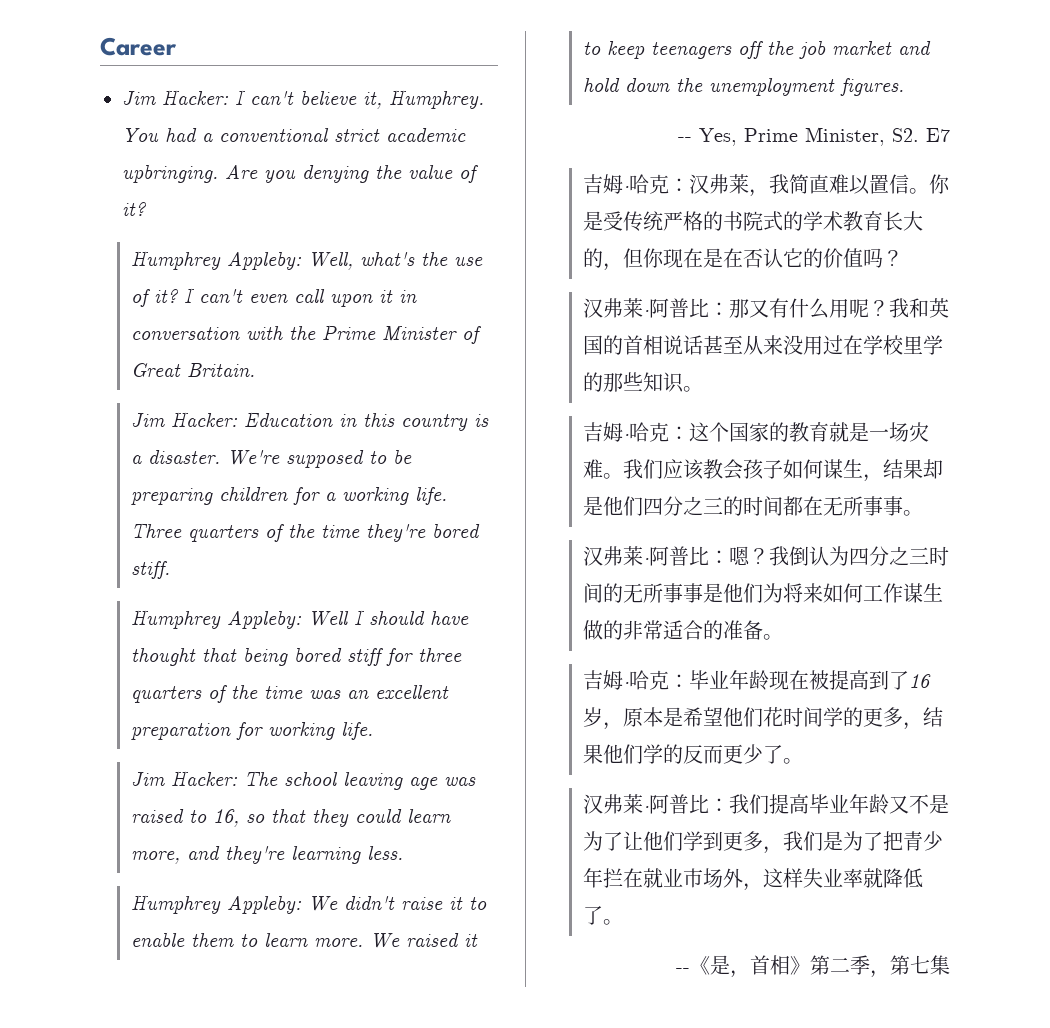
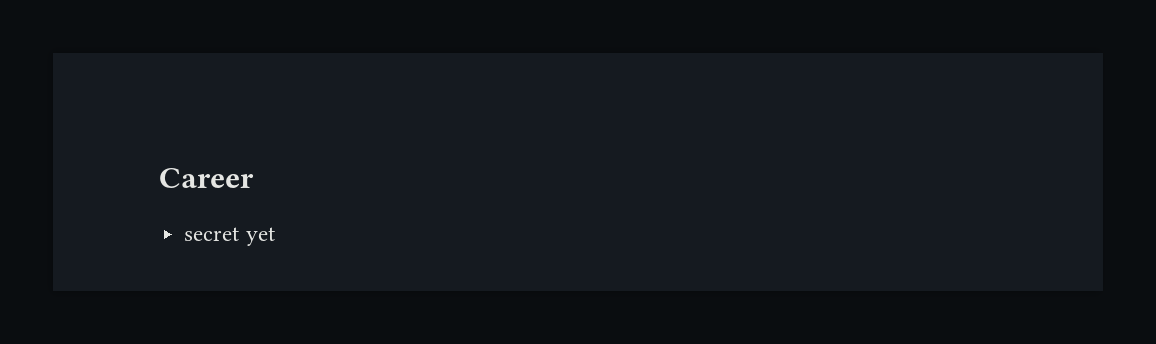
[122,90,484,109] [122,128,466,142] [122,164,479,183] [122,202,147,216] [130,251,483,270] [130,288,417,307] [130,325,482,344] [130,363,255,377] [130,412,489,431] [130,449,412,468] [130,487,447,505] [130,523,480,542] [130,561,170,579] [130,610,469,629] [130,647,462,666] [130,685,449,703] [130,722,373,740] [130,771,476,790] [130,809,451,827] [130,846,403,864] [130,895,487,914] [130,932,478,948] [582,40,931,59] [582,78,904,96] [678,127,950,146] [582,174,950,197] [582,211,923,231] [582,248,903,271] [582,298,949,319] [582,335,943,355] [582,372,703,393] [582,422,929,442] [582,459,943,482] [582,496,923,516] [582,546,949,566] [582,583,943,603] [582,620,783,640] [582,670,931,691] [582,707,943,730] [582,744,803,764] [582,794,949,815] [582,831,943,854] [582,868,923,891] [582,906,623,925] [676,955,950,978] Jim Hacker: I can't believe it, Humphrey. You had a conventional strict academic upbringing. Are you denying the value of it? // Humphrey Appleby: Well, what's the use of it? I can't even call upon it in conversation with the Prime Minister of Great Britain. // Jim Hacker: Education in this country is a disaster. We're supposed to be preparing children for a working life. Three quarters of the time they're bored stiff. // Humphrey Appleby: Well I should have thought that being bored stiff for three quarters of the time was an excellent preparation for working life. // Jim Hacker: The school leaving age was raised to 16, so that they could learn more, and they're learning less. // Humphrey Appleby: We didn't raise it to enable them to learn more. We raised it to keep teenagers off the job market and hold down the unemployment figures. // -- Yes, Prime Minister, S2. E7 // 吉姆·哈克：汉弗莱，我简直难以置信。你是受传统严格的书院式的学术教育长大的，但你现在是在否认它的价值吗？ // 汉弗莱·阿普比：那又有什么用呢？我和英国的首相说话甚至从来没用过在学校里学的那些知识。 // 吉姆·哈克：这个国家的教育就是一场灾难。我们应该教会孩子如何谋生，结果却是他们四分之三的时间都在无所事事。 // 汉弗莱·阿普比：嗯？我倒认为四分之三时间的无所事事是他们为将来如何工作谋生做的非常适合的准备。 // 吉姆·哈克：毕业年龄现在被提高到了16岁，原本是希望他们花时间学的更多，结果他们学的反而更少了。 // 汉弗莱·阿普比：我们提高毕业年龄又不是为了让他们学到更多，我们是为了把青少年拦在就业市场外，这样失业率就降低了。 // --《是，首相》第二季，第七集 -> [184,227,275,246] secret yet

